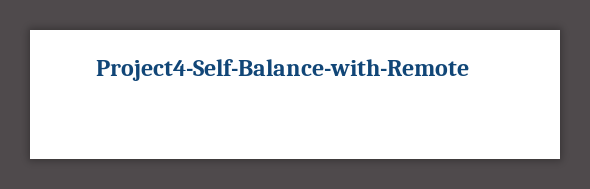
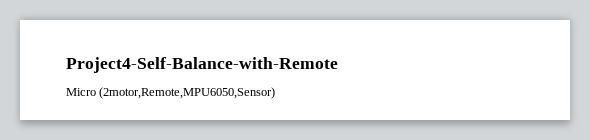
(469, 70) none -> [66,87,276,99] // Micro (2motor,Remote,MPU6050,Sensor)

